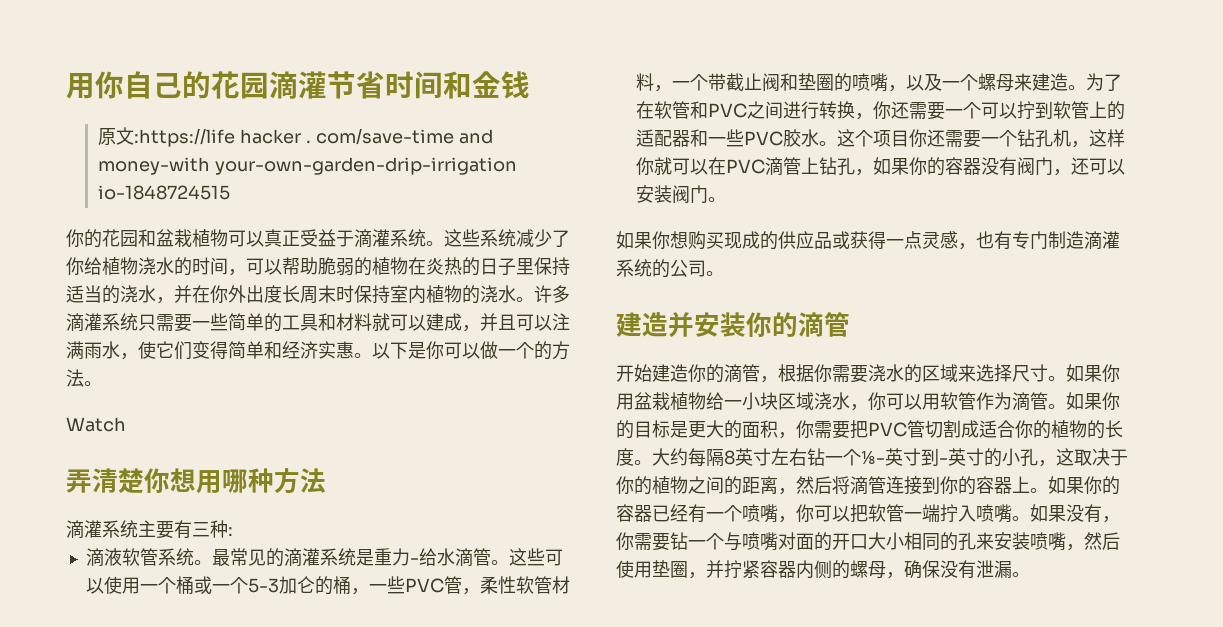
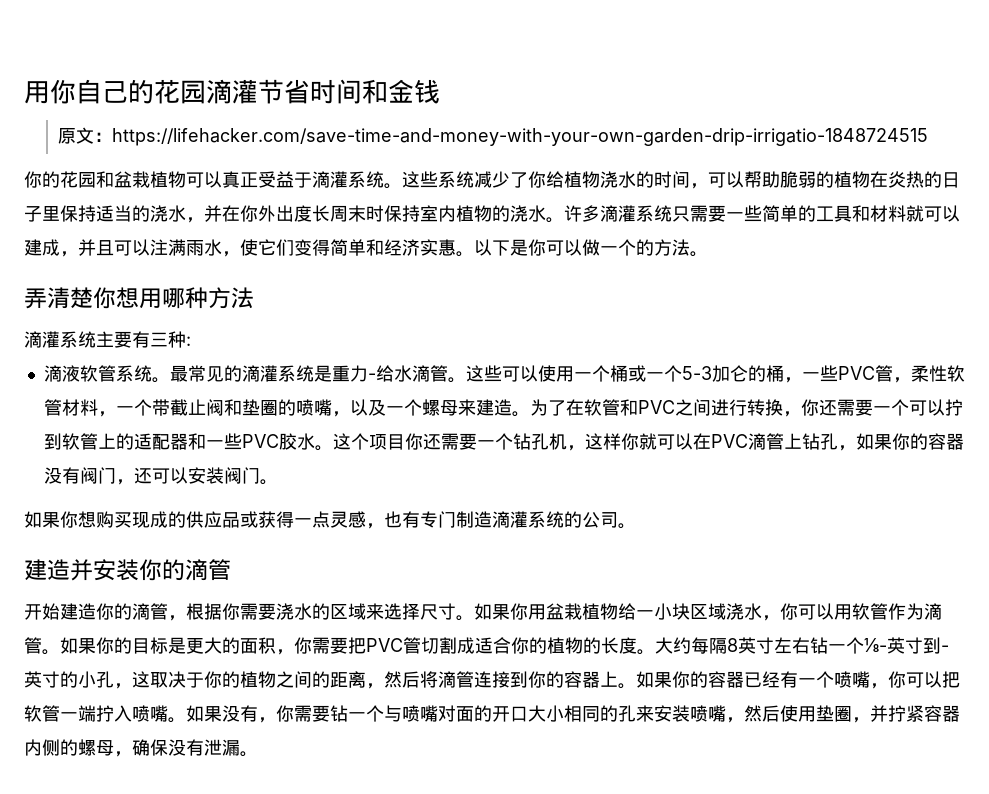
[134,128,493,147] [98,157,517,175] [98,185,231,200] :https://life hacker . com/save-time and money-with your-own-garden-drip-irrigation io-1848724515 -> [94,128,929,146] ：https://lifehacker.com/save-time-and-money-with-your-own-garden-drip-irrigatio-1848724515
[66,417,126,432] // Watch -> (708, 254) none

